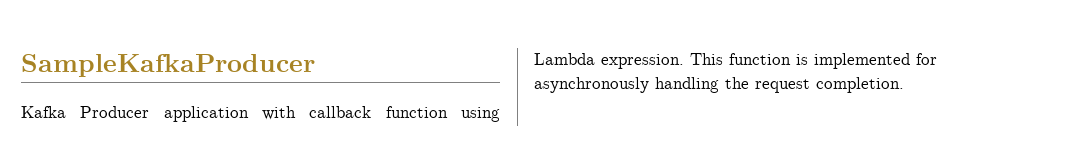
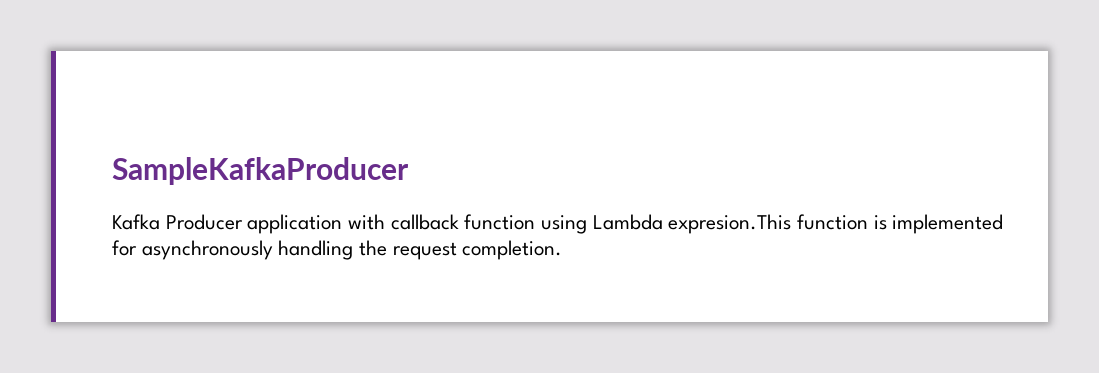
[601,53,723,69] expression. This -> [668,214,792,234] expresion.This

